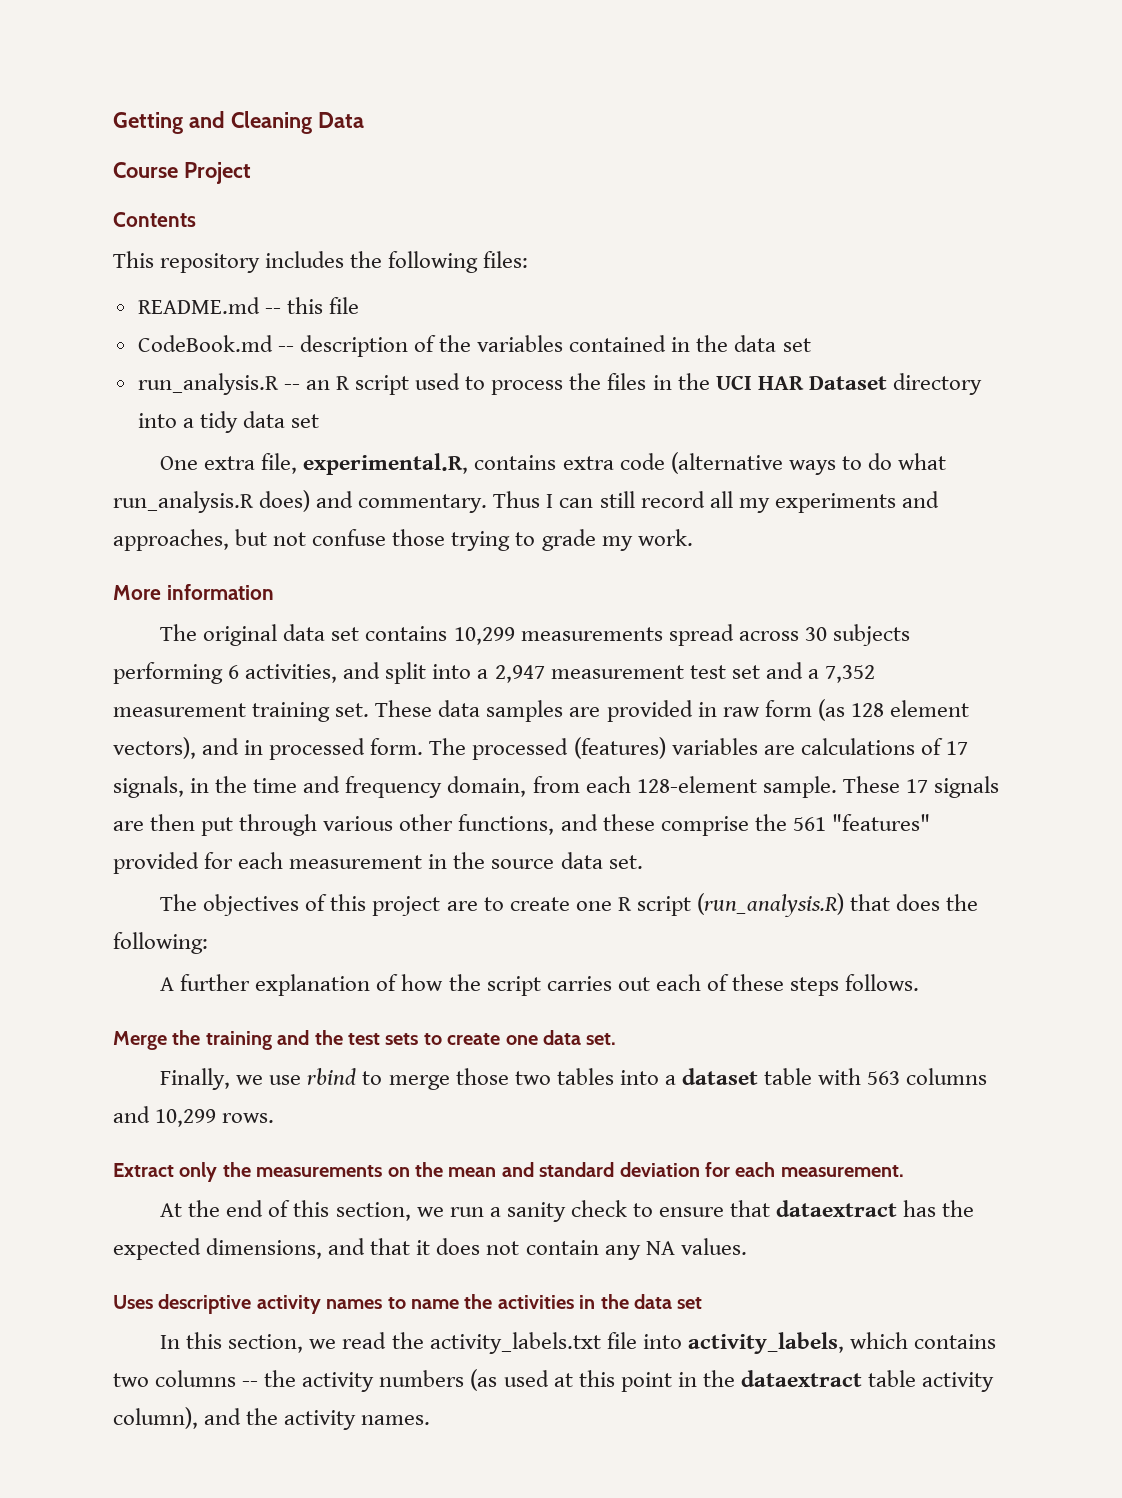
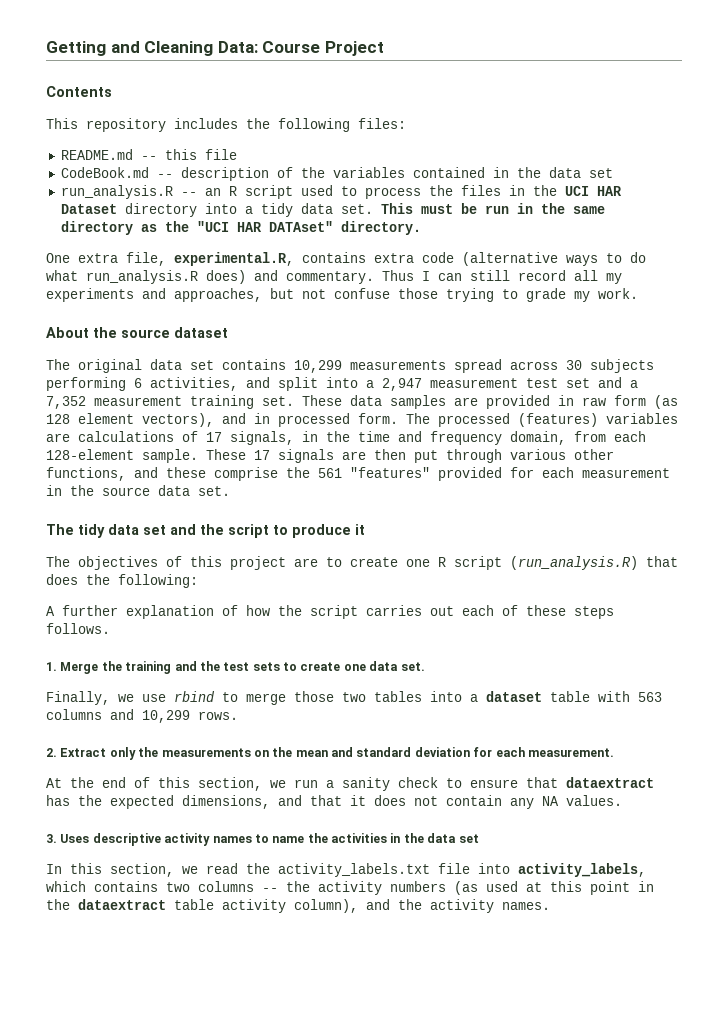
[317,112,364,128] Data // -> [217,41,258,53] Data:
[291,414,320,428] set -> [340,203,605,214] [60,221,421,235] set. This must be run in the same directory as the "UCI HAR DATAset" directory.
[113,584,274,600] More information -> [46,327,228,338] About the source dataset
(643, 862) none -> [46,524,365,538] // The tidy data set and the script to produce it
(920, 982) none -> [46,662,57,671] 1.
(275, 1118) none -> [46,748,57,757] 2.
(747, 1246) none -> [46,834,57,843] 3.

